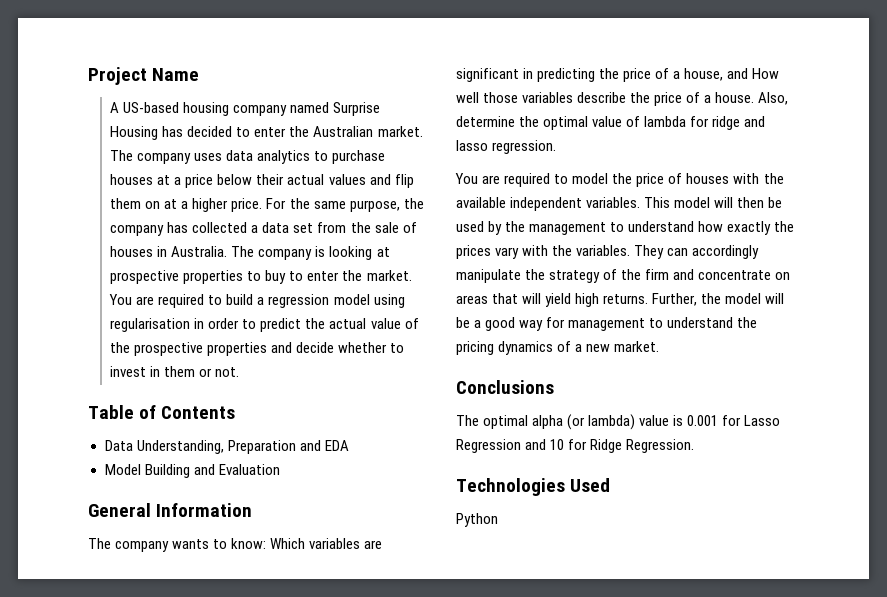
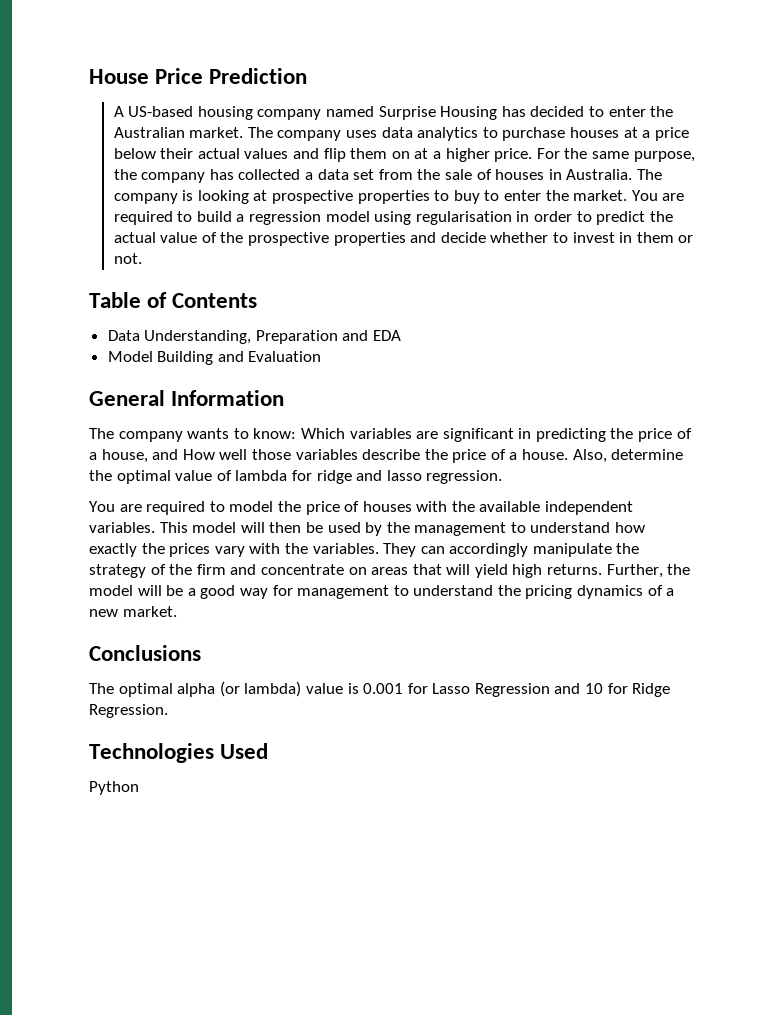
[88,67,200,85] Project Name -> [89,68,308,84] House Price Prediction

